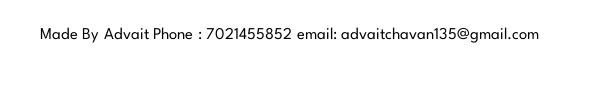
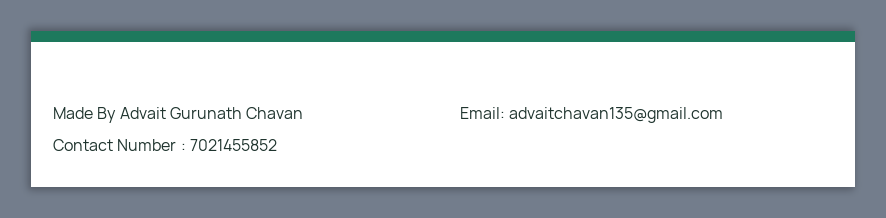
[153,27,194,40] Phone -> [169,107,304,119] [53,139,177,151] Gurunath Chavan // Contact Number
[296,27,337,40] email: -> [460,107,505,119] // Email:

